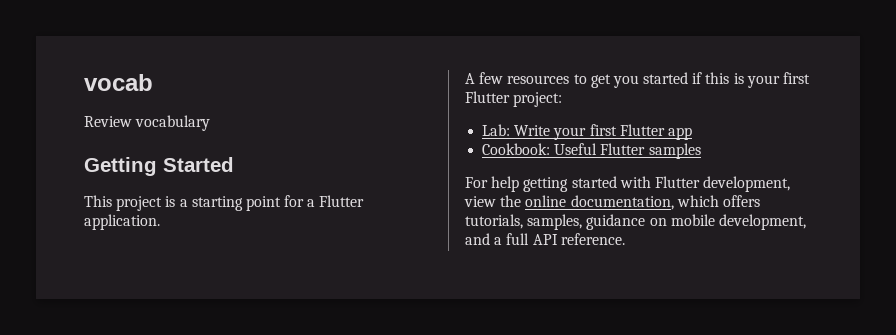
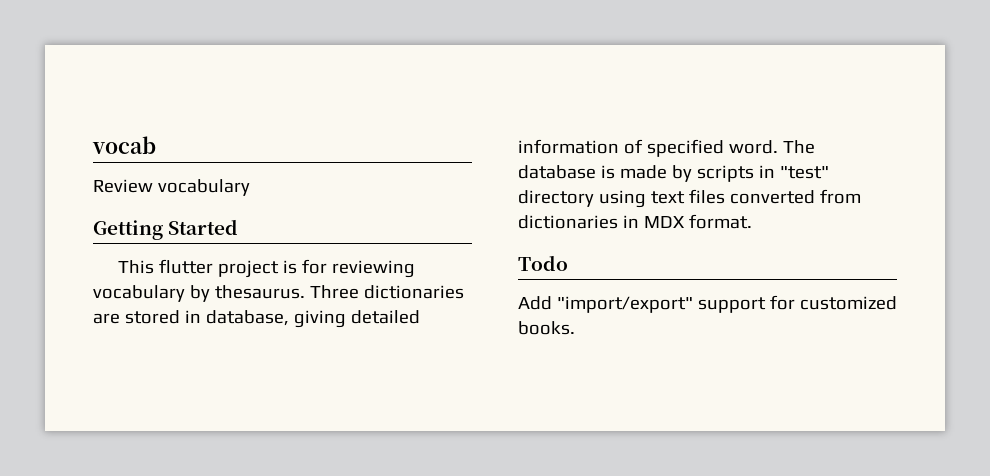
(112, 201) none -> [159,259,214,274] flutter
[179,195,365,211] [84,214,160,230] [465,72,811,88] [465,91,563,107] [482,124,692,140] [482,143,701,159] [465,176,791,192] [464,195,760,210] [465,214,806,230] [465,233,625,245] a starting point for a Flutter application. // A few resources to get you started if this is your first Flutter project: // Lab: Write your first Flutter app // Cookbook: Useful Flutter samples // For help getting started with Flutter development, view the online documentation, which offers tutorials, samples, guidance on mobile development, and a full API reference. -> [302,259,416,278] [93,285,464,302] [93,310,420,328] [518,139,815,157] [518,165,829,182] [518,189,861,208] [518,214,752,229] [518,255,568,271] [518,295,897,313] [518,321,575,335] for reviewing vocabulary by thesaurus. Three dictionaries are stored in database, giving detailed information of specified word. The database is made by scripts in "test" directory using text files converted from dictionaries in MDX format. // Todo // Add "import/export" support for customized books.

